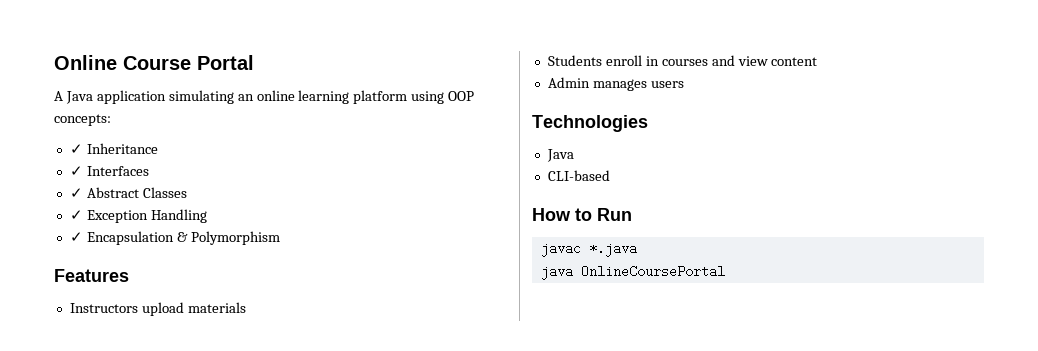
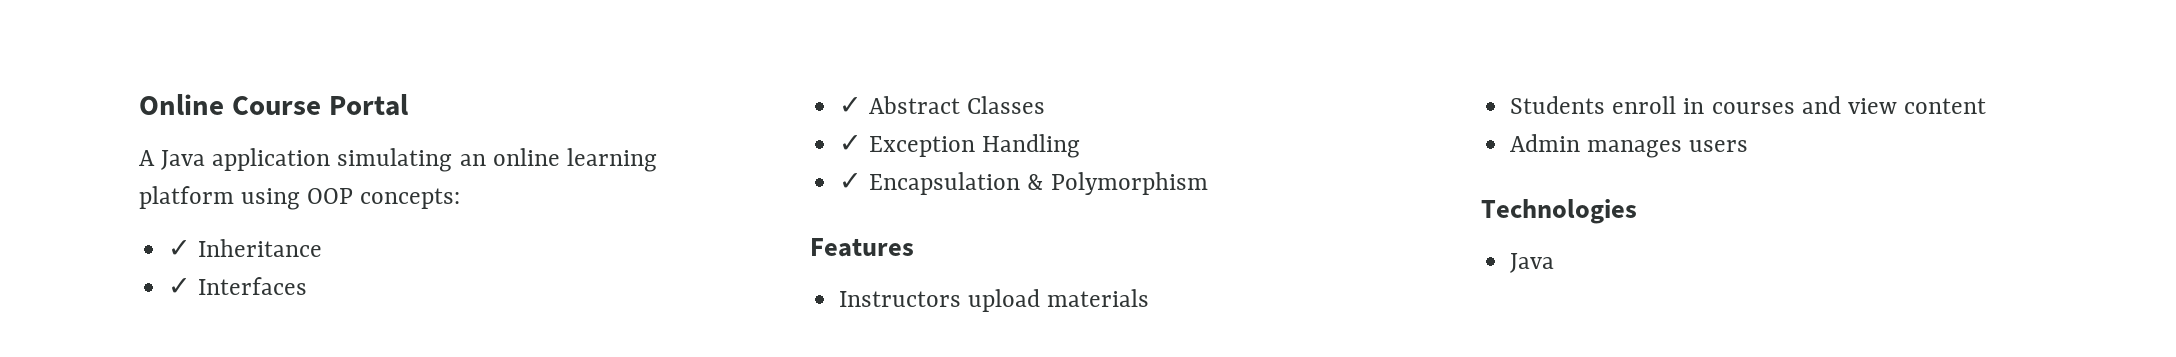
[547,170,610,181] [532,208,632,221] [540,242,637,257] [540,265,725,280] // CLI-based // How to Run // javac *.java // java OnlineCoursePortal -> (1555, 263) none

